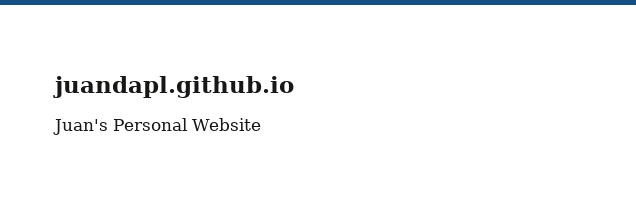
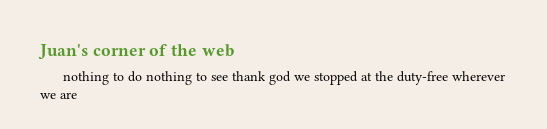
[53,76,294,98] [53,118,261,135] juandapl.github.io // Juan's Personal Website -> [38,44,234,60] [62,71,505,85] [40,92,77,99] Juan's corner of the web // nothing to do nothing to see thank god we stopped at the duty-free wherever we are

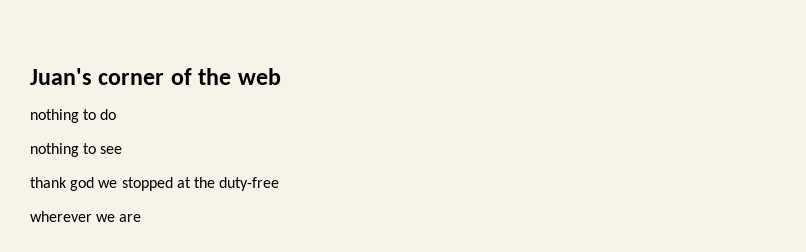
(142, 76) none -> (117, 114) //
(228, 78) none -> (123, 150) //
(448, 78) none -> (280, 184) //

